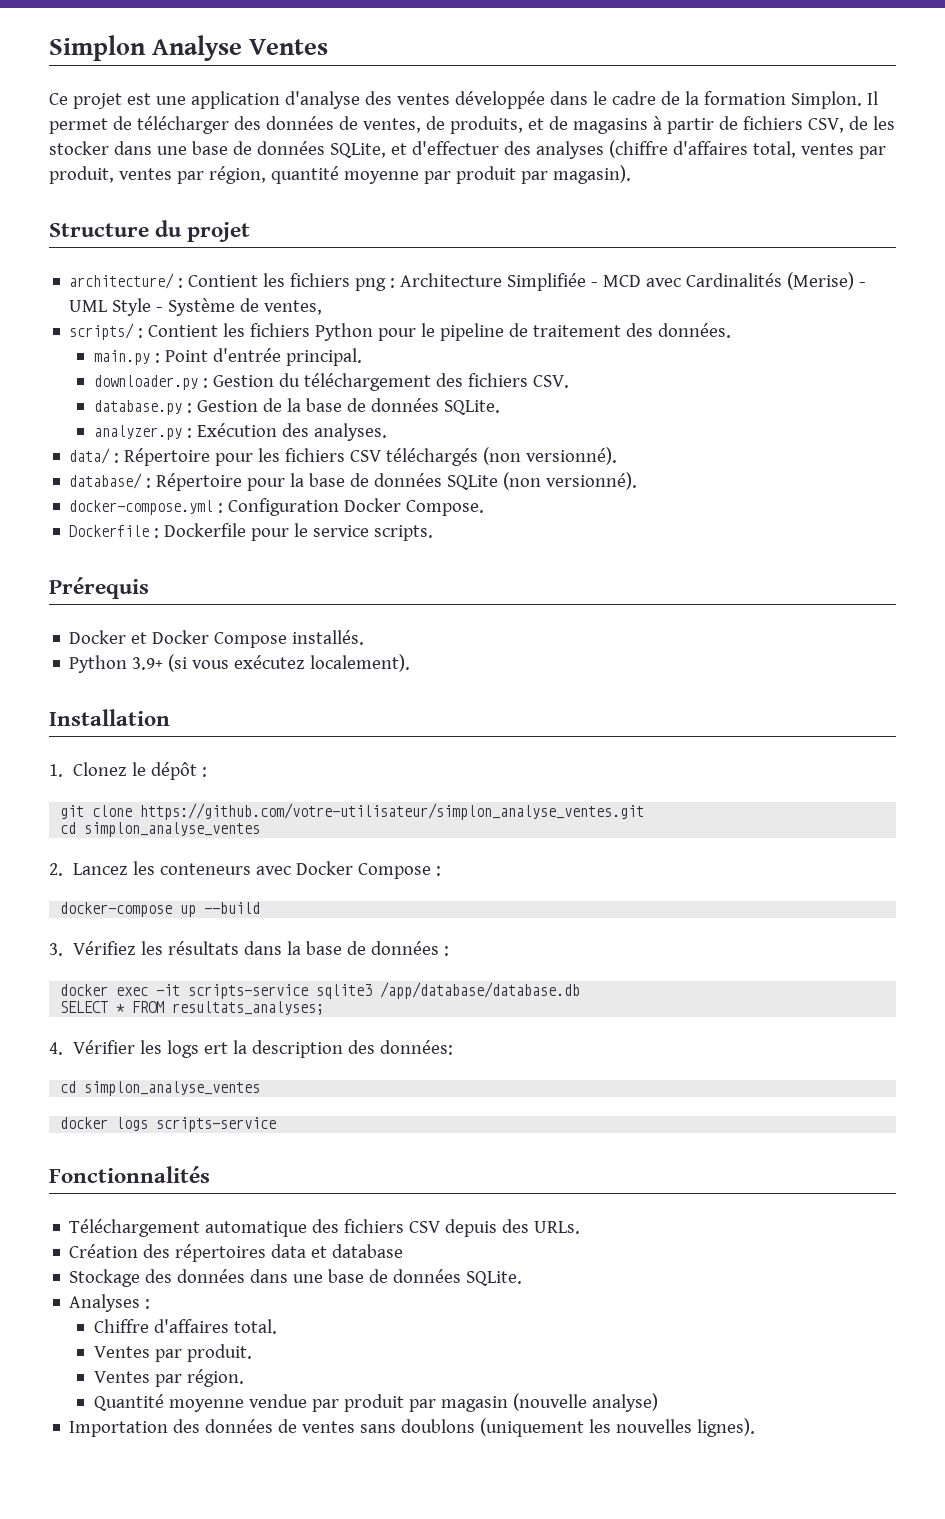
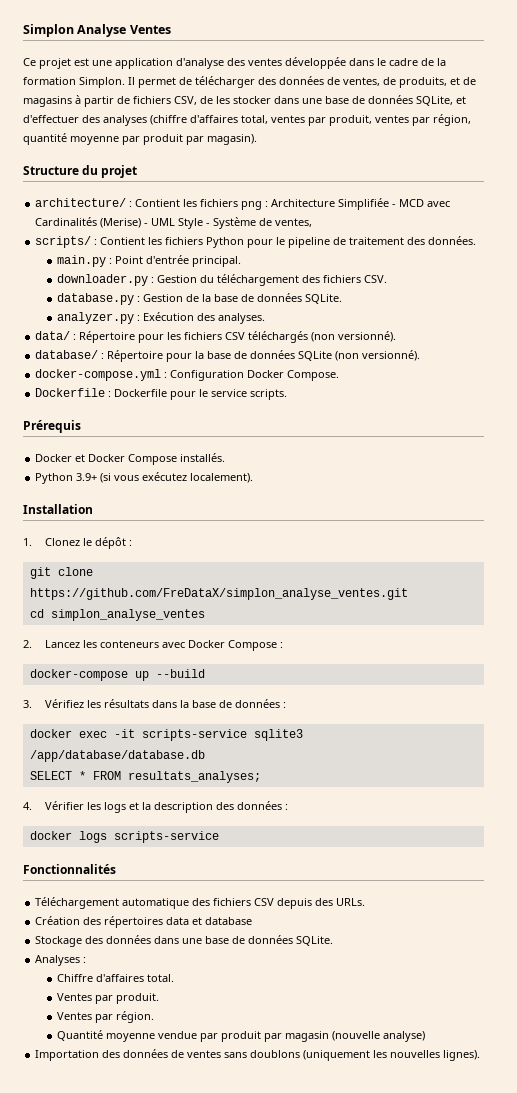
[140,803,645,820] https://github.com/votre-utilisateur/simplon_analyse_ventes.git -> [29,588,408,600] https://github.com/FreDataX/simplon_analyse_ventes.git
[204,1042,229,1054] ert -> [128,802,139,810] et
[380,1040,454,1055] [60,1081,261,1096] données: // cd simplon_analyse_ventes -> [236,801,288,810] données :

